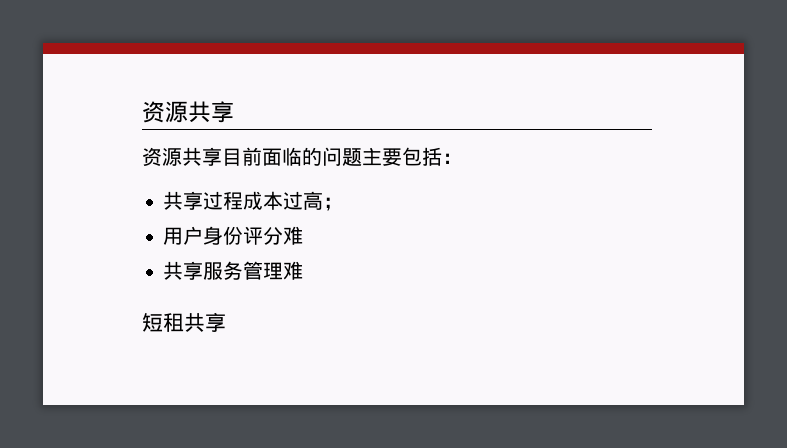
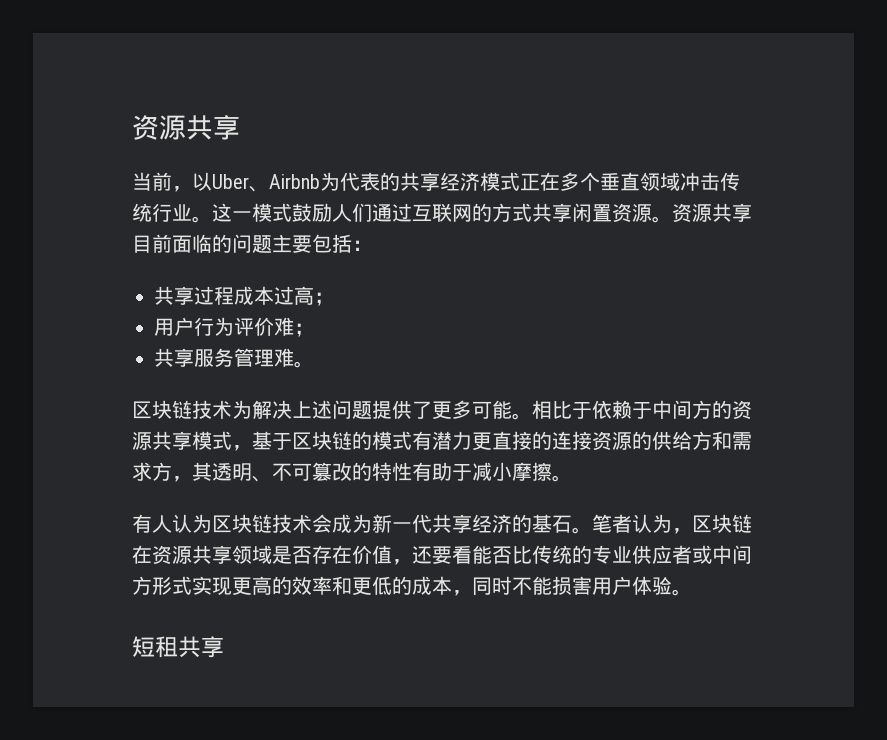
(234, 112) none -> [132,172,740,192] [132,203,672,223] 当前，以Uber、Airbnb为代表的共享经济模式正在多个垂直领域冲击传统行业。这一模式鼓励人们通过互联网的方式共享闲置资源。
[203,226,304,245] 身份评分难 -> [194,317,314,337] 行为评价难；
(304, 270) none -> [294,361,314,368] [132,400,752,420] [132,431,752,451] [132,462,572,482] [132,514,752,534] [132,545,752,565] [132,576,692,596] 。 // 区块链技术为解决上述问题提供了更多可能。相比于依赖于中间方的资源共享模式，基于区块链的模式有潜力更直接的连接资源的供给方和需求方，其透明、不可篡改的特性有助于减小摩擦。 // 有人认为区块链技术会成为新一代共享经济的基石。笔者认为，区块链在资源共享领域是否存在价值，还要看能否比传统的专业供应者或中间方形式实现更高的效率和更低的成本，同时不能损害用户体验。

